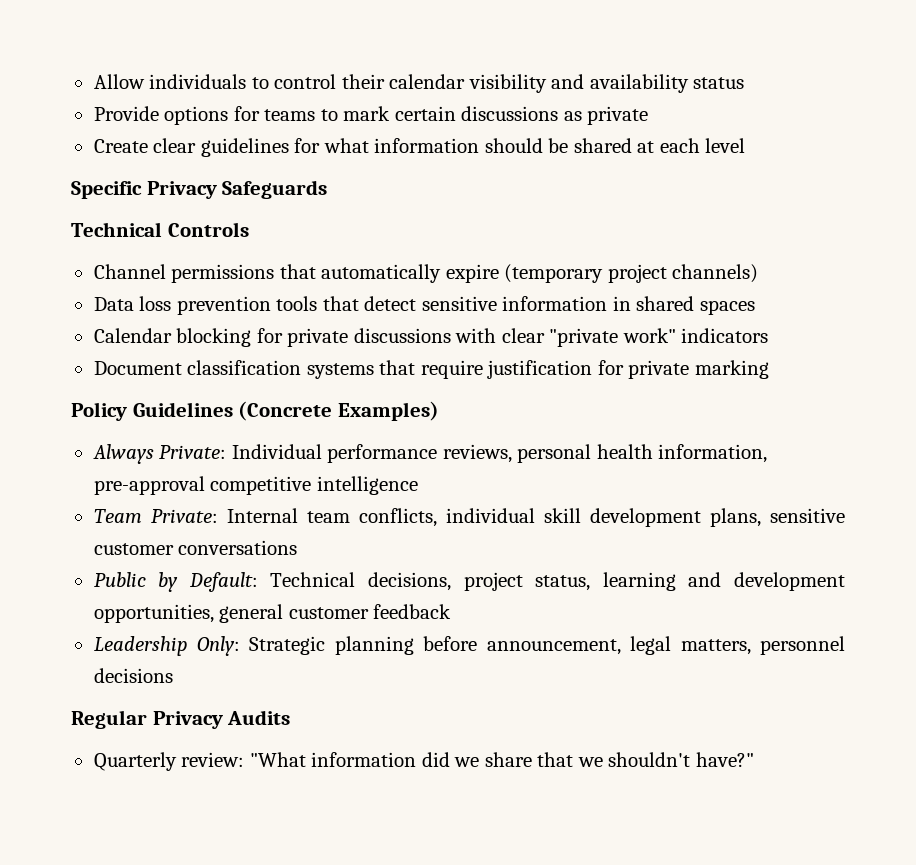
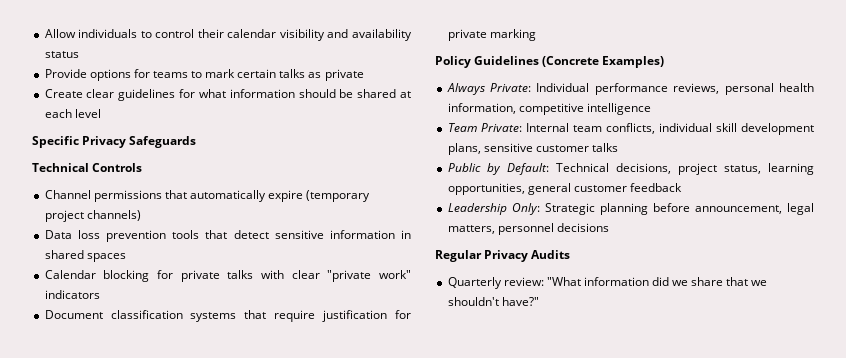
[461,106,559,121] discussions -> [279,69,306,78] talks
[353,328,451,343] discussions -> [227,270,254,279] talks
[93,476,205,495] pre-approval -> (516, 108) none
[178,540,298,555] conversations -> [591,143,618,152] talks
[688,572,846,591] and development -> (814, 169) none

